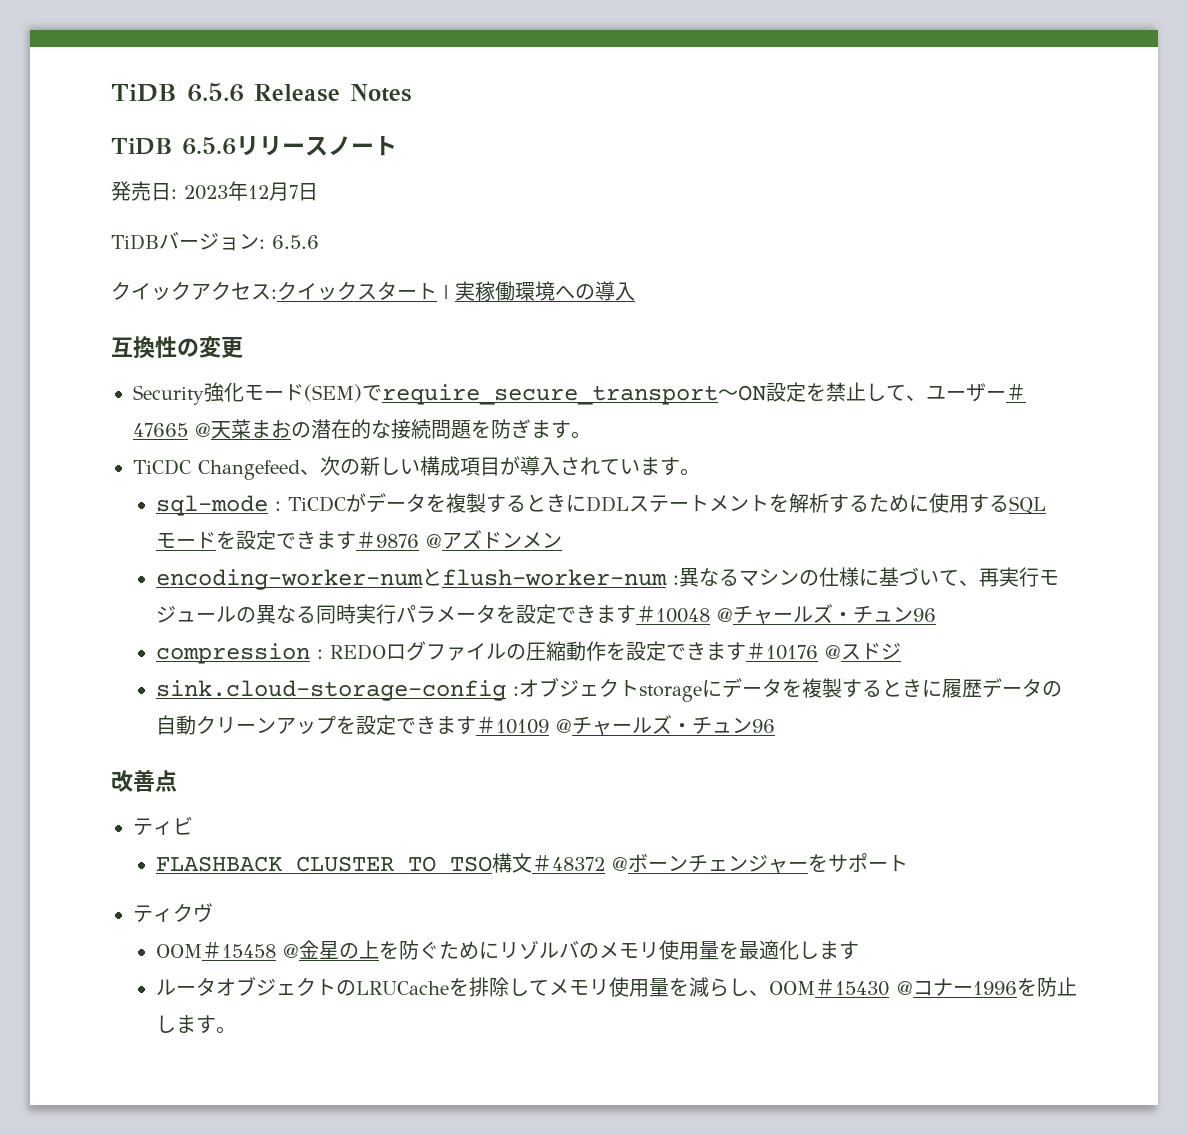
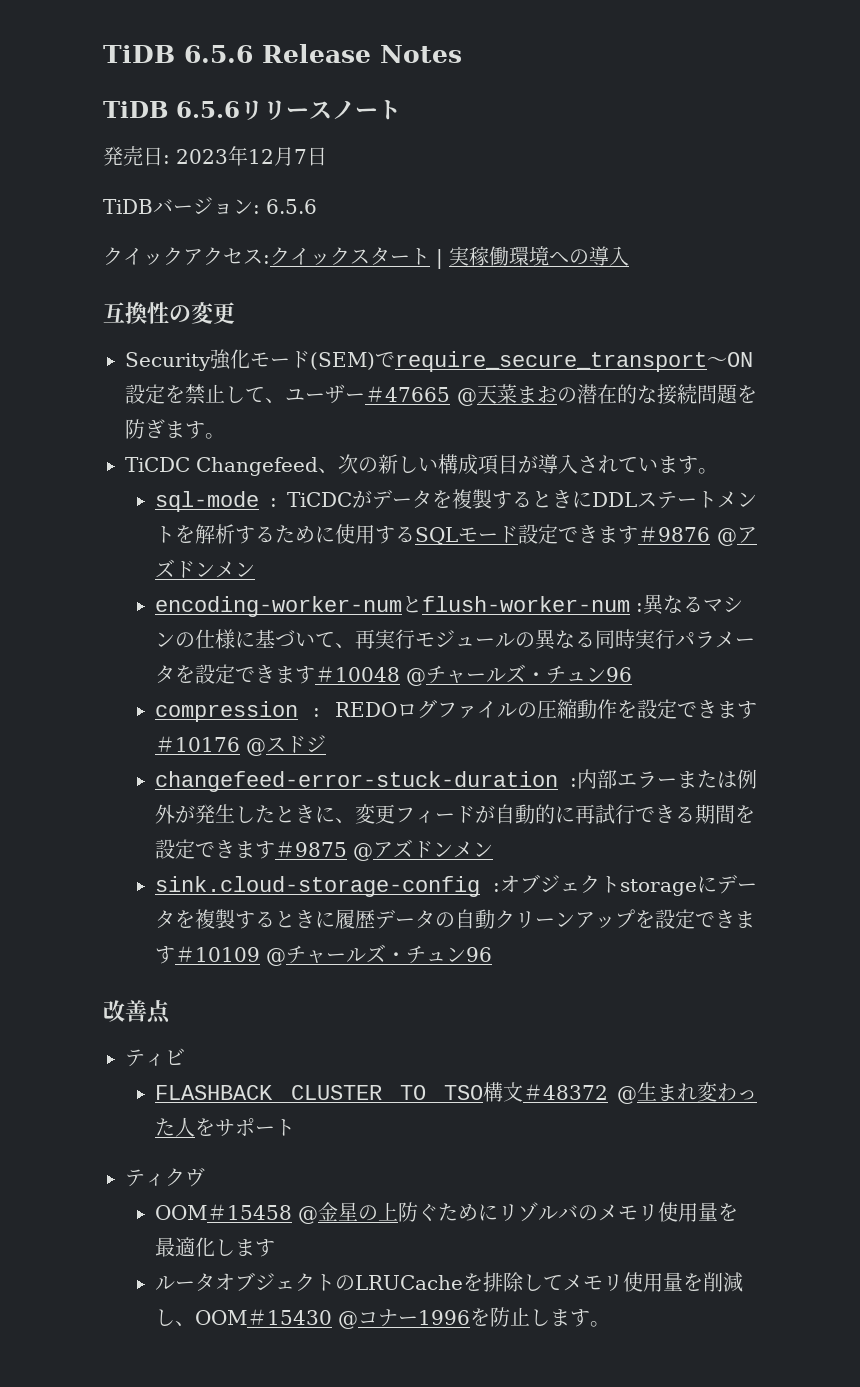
[215,531,236,549] を -> (519, 534) none
(901, 651) none -> [155,769,757,792] [155,804,756,824] [155,839,494,861] // changefeed-error-stuck-duration :内部エラーまたは例外が発生したときに、変更フィードが自動的に再試行できる期間を設定できます＃9875 @アズドンメン
[627,853,808,873] ボーンチェンジャー -> [637,1082,757,1102] [155,1117,196,1137] 生まれ変わった人
[378,941,399,959] を -> (399, 1211) none
[688,977,729,997] 減ら -> [703,1272,744,1292] 削減

